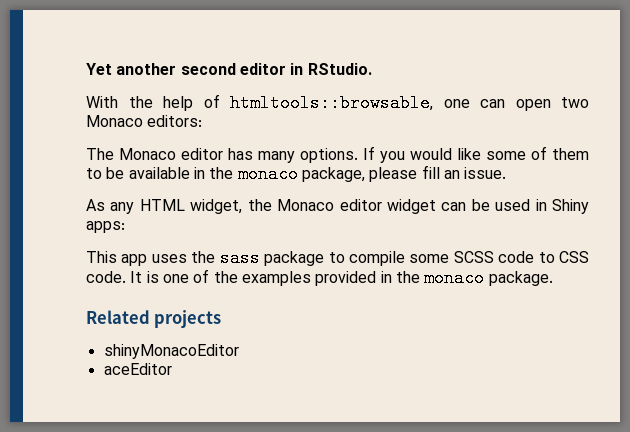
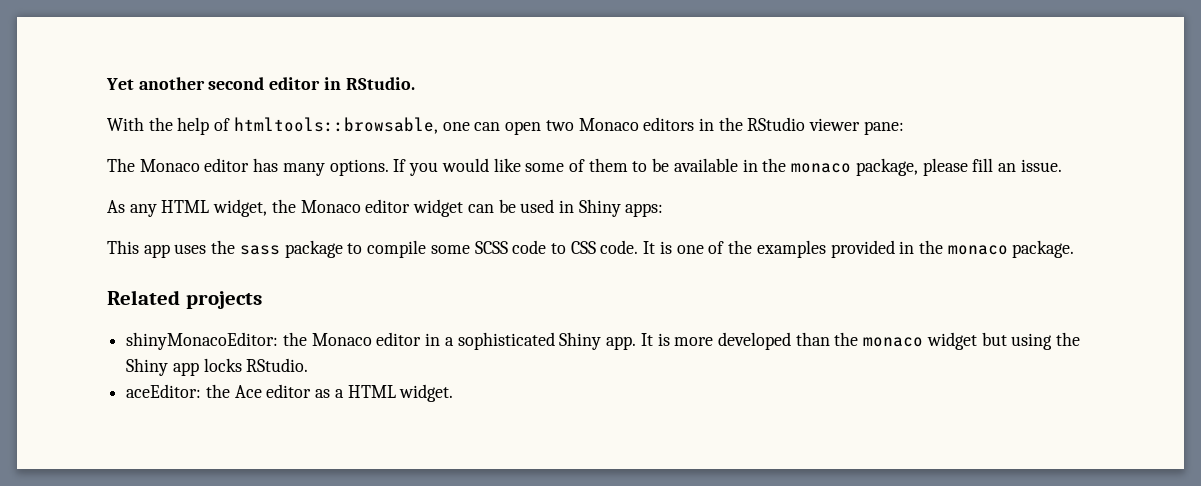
[147,115,203,127] editors: -> [643,117,904,135] editors in the RStudio viewer pane:
[103,344,239,359] [103,363,172,375] shinyMonacoEditor // aceEditor -> [126,332,1081,350] [126,358,309,376] [126,384,454,402] shinyMonacoEditor: the Monaco editor in a sophisticated Shiny app. It is more developed than the monaco widget but using the Shiny app locks RStudio. // aceEditor: the Ace editor as a HTML widget.

